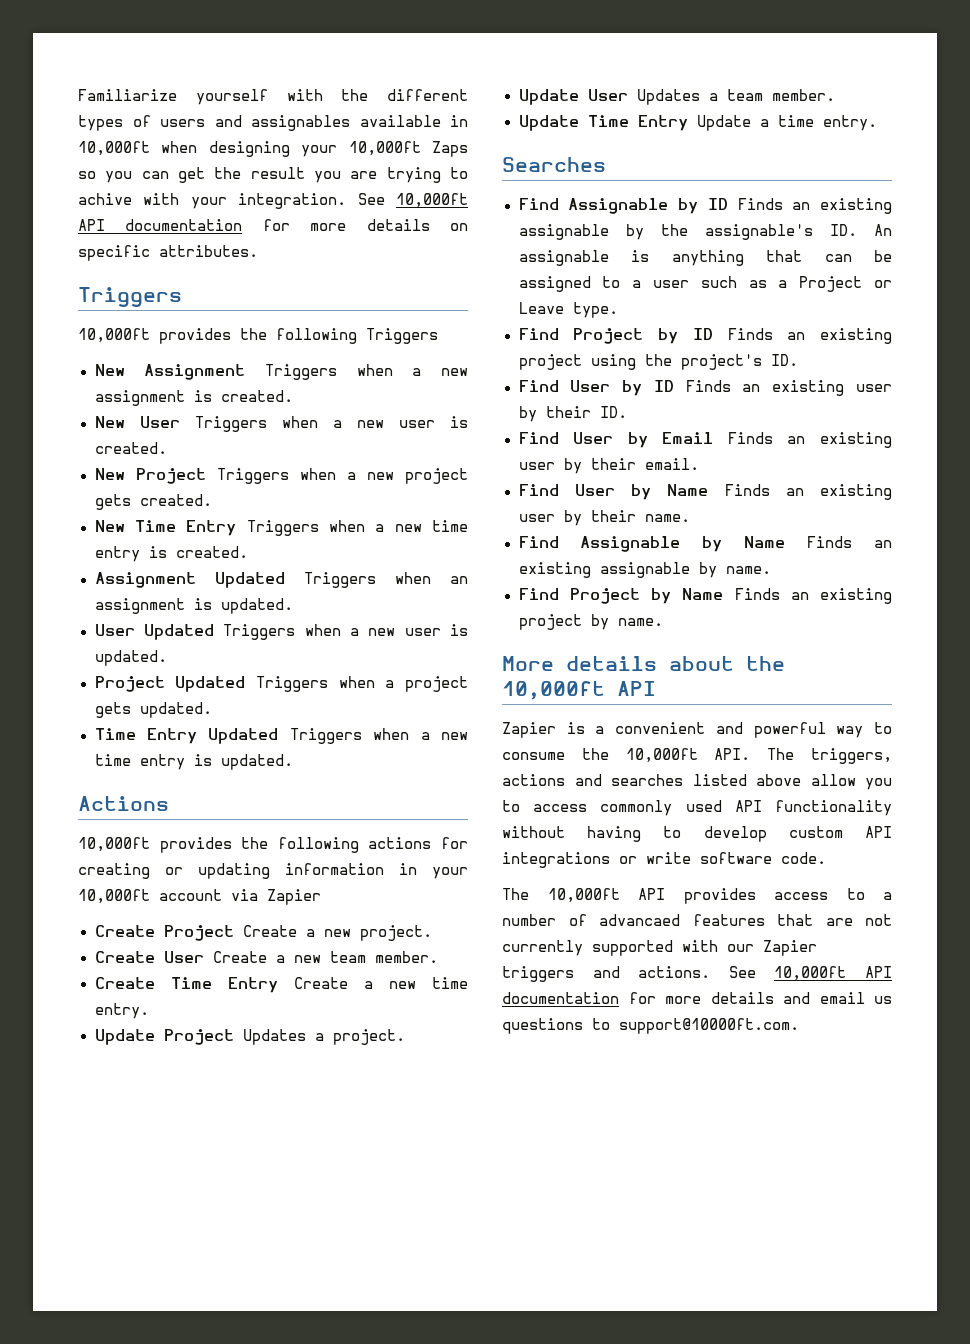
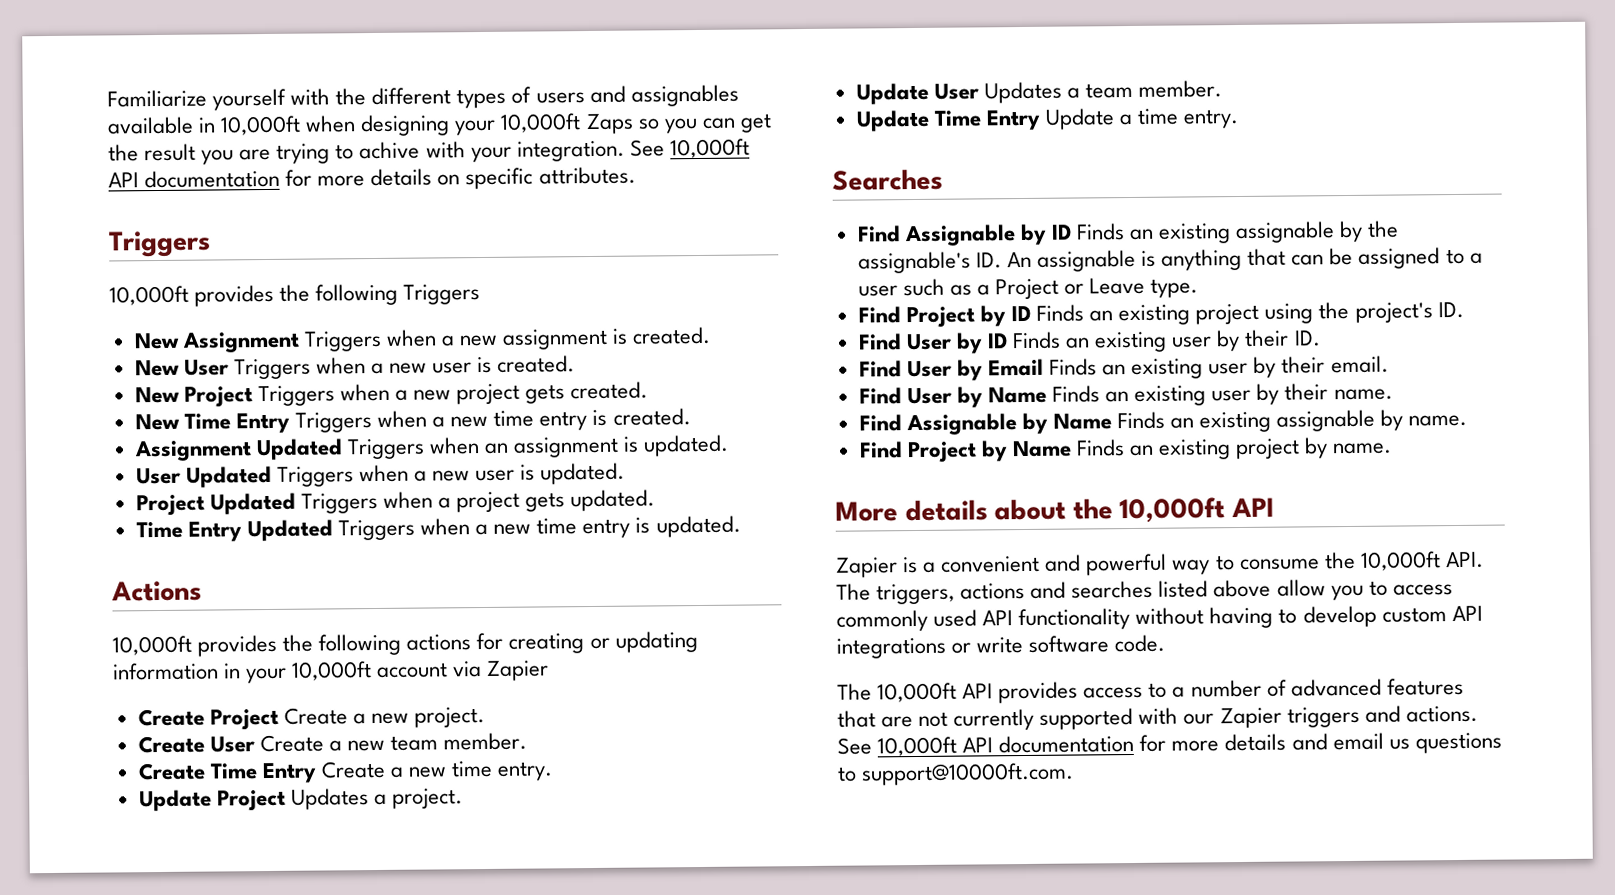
[599,914,680,926] advancaed -> [1290,678,1382,697] advanced

